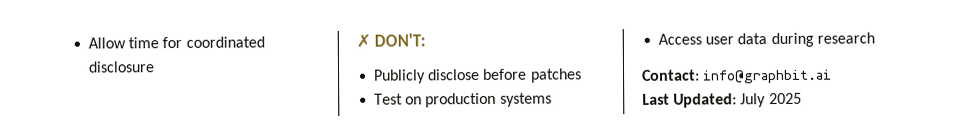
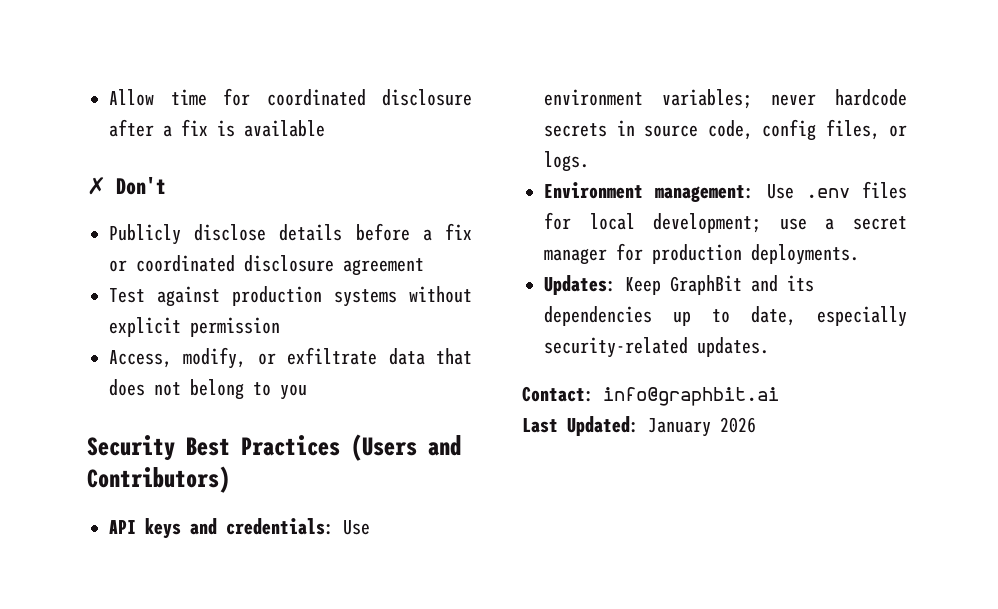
(156, 67) none -> [109,119,325,137] after a fix is available
[374,33,427,47] DON'T: -> [116,176,166,195] Don't
[482,68,582,83] before patches -> [279,223,472,241] [109,255,424,276] details before a fix or coordinated disclosure agreement
[405,96,423,105] on -> [157,286,220,307] against
[658,32,875,48] // Access user data during research -> [409,286,472,303] [109,317,280,337] [109,347,472,369] [109,379,307,400] [87,434,461,461] [87,466,230,493] [109,518,370,539] [544,89,907,109] [544,119,907,141] [544,151,589,172] [544,181,907,202] [544,212,907,233] [544,243,859,265] [544,275,814,295] [544,306,907,327] [544,337,769,358] without explicit permission // Access, modify, or exfiltrate data that does not belong to you // Security Best Practices (Users and Contributors) // API keys and credentials: Use environment variables; never hardcode secrets in source code, config files, or logs. // Environment management: Use .env files for local development; use a secret manager for production deployments. // Updates: Keep GraphBit and its dependencies up to date, especially security-related updates.
[740,92,802,108] July 2025 -> [648,417,756,437] January 2026

